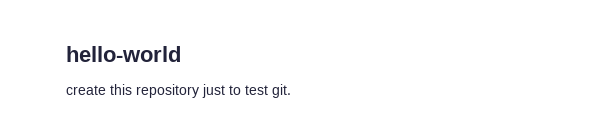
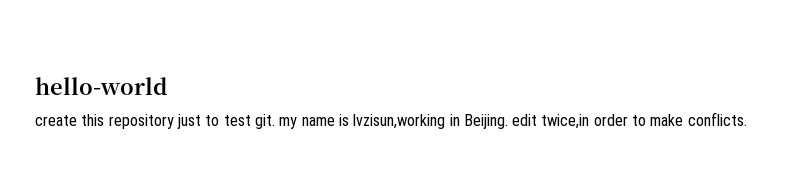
(291, 91) none -> [279,112,747,129] my name is lvzisun,working in Beijing. edit twice,in order to make conflicts.

